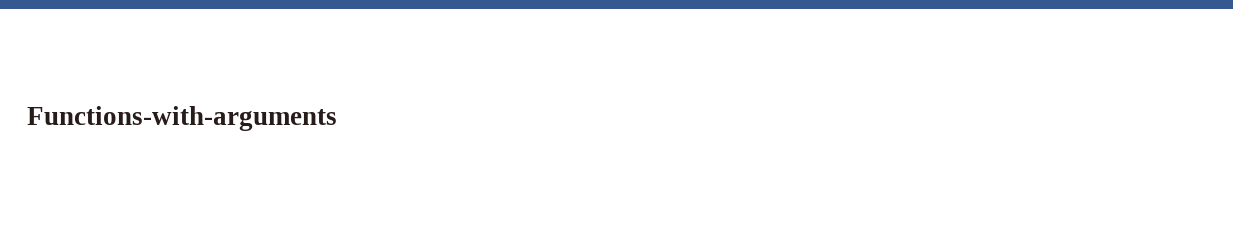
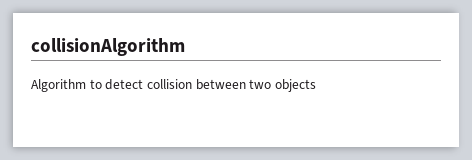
[27,106,337,131] Functions-with-arguments -> [31,38,185,56] [31,79,316,92] collisionAlgorithm // Algorithm to detect collision between two objects

